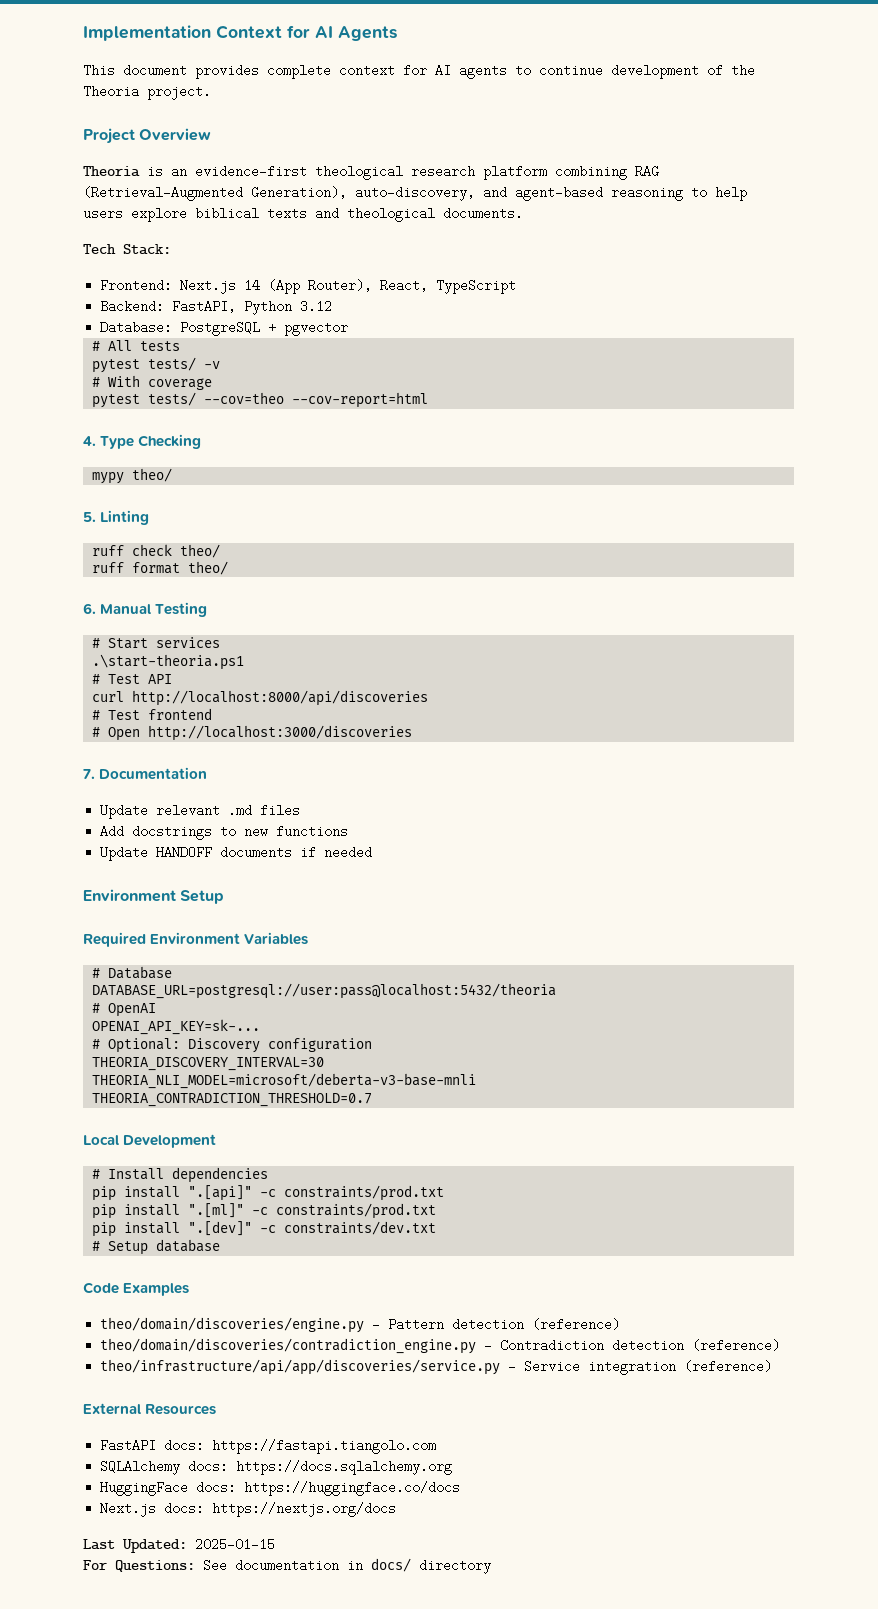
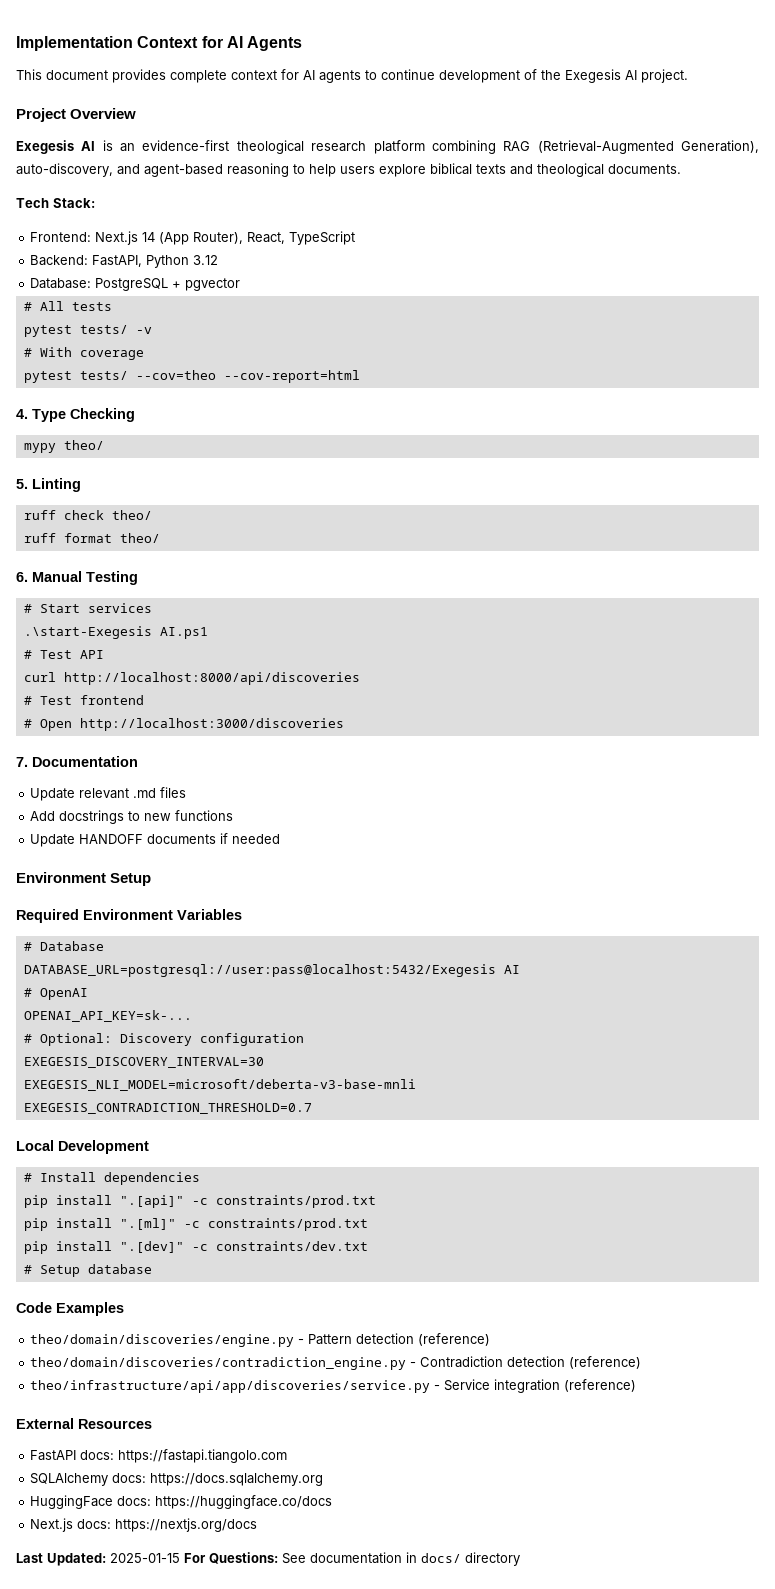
[83,85,139,98] Theoria -> [565,69,637,83] Exegesis AI
[83,166,140,177] Theoria -> [16,140,96,154] Exegesis AI
[92,654,245,670] .\start-theoria.ps1 -> [23,626,208,639] .\start-Exegesis AI.ps1
[92,983,557,999] DATABASE_URL=postgresql://user:pass@localhost:5432/theoria -> [23,964,520,977] DATABASE_URL=postgresql://user:pass@localhost:5432/Exegesis AI
[92,1057,325,1071] [92,1073,477,1089] [92,1093,373,1107] THEORIA_DISCOVERY_INTERVAL=30 // THEORIA_NLI_MODEL=microsoft/deberta-v3-base-mnli // THEORIA_CONTRADICTION_THRESHOLD=0.7 -> [23,1057,264,1068] [23,1079,416,1091] [23,1103,312,1114] EXEGESIS_DISCOVERY_INTERVAL=30 // EXEGESIS_NLI_MODEL=microsoft/deberta-v3-base-mnli // EXEGESIS_CONTRADICTION_THRESHOLD=0.7
(275, 1544) // -> (180, 1558) none

